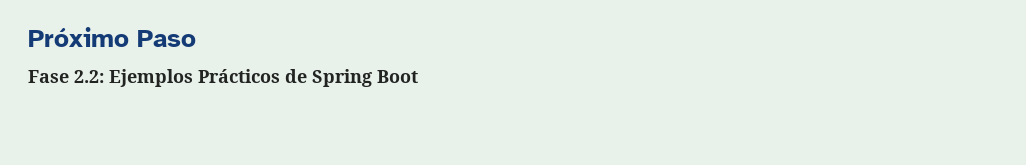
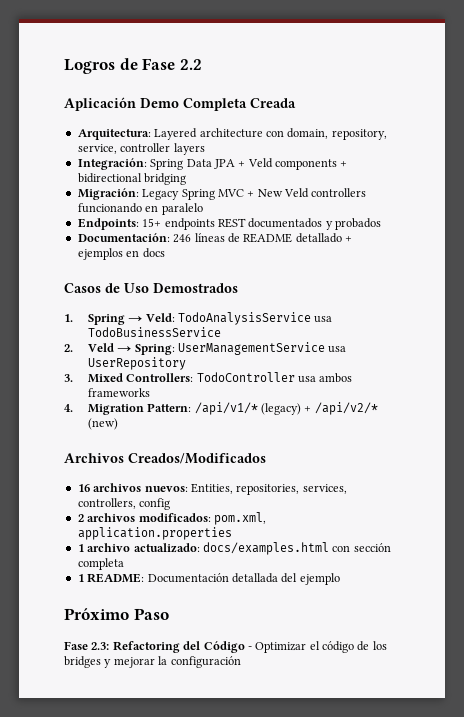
[28,27,196,47] [28,69,418,87] Próximo Paso // Fase 2.2: Ejemplos Prácticos de Spring Boot -> [64,58,202,74] [64,97,296,111] [77,128,387,140] [77,143,205,155] [77,158,348,170] [77,173,187,185] [77,188,367,200] [77,203,203,215] [77,218,381,230] [77,233,352,243] [77,248,165,260] [64,283,238,293] [64,312,333,325] [87,327,221,337] [64,342,347,355] [87,357,186,370] [64,372,353,383] [87,388,150,397] [64,402,378,415] [87,418,118,430] [64,453,266,464] [77,483,347,495] [77,498,171,510] [77,512,266,525] [77,527,232,540] [77,542,391,555] [77,558,124,570] [77,573,340,585] [64,608,169,620] [64,641,387,653] [64,656,241,668] Logros de Fase 2.2 // Aplicación Demo Completa Creada // Arquitectura: Layered architecture con domain, repository, service, controller layers // Integración: Spring Data JPA + Veld components + bidirectional bridging // Migración: Legacy Spring MVC + New Veld controllers funcionando en paralelo // Endpoints: 15+ endpoints REST documentados y probados // Documentación: 246 líneas de README detallado + ejemplos en docs // Casos de Uso Demostrados // 1. Spring → Veld: TodoAnalysisService usa TodoBusinessService // 2. Veld → Spring: UserManagementService usa UserRepository // 3. Mixed Controllers: TodoController usa ambos frameworks // 4. Migration Pattern: /api/v1/* (legacy) + /api/v2/* (new) // Archivos Creados/Modificados // 16 archivos nuevos: Entities, repositories, services, controllers, config // 2 archivos modificados: pom.xml, application.properties // 1 archivo actualizado: docs/examples.html con sección completa // 1 README: Documentación detallada del ejemplo // Próximo Paso // Fase 2.3: Refactoring del Código - Optimizar el código de los bridges y mejorar la configuración

